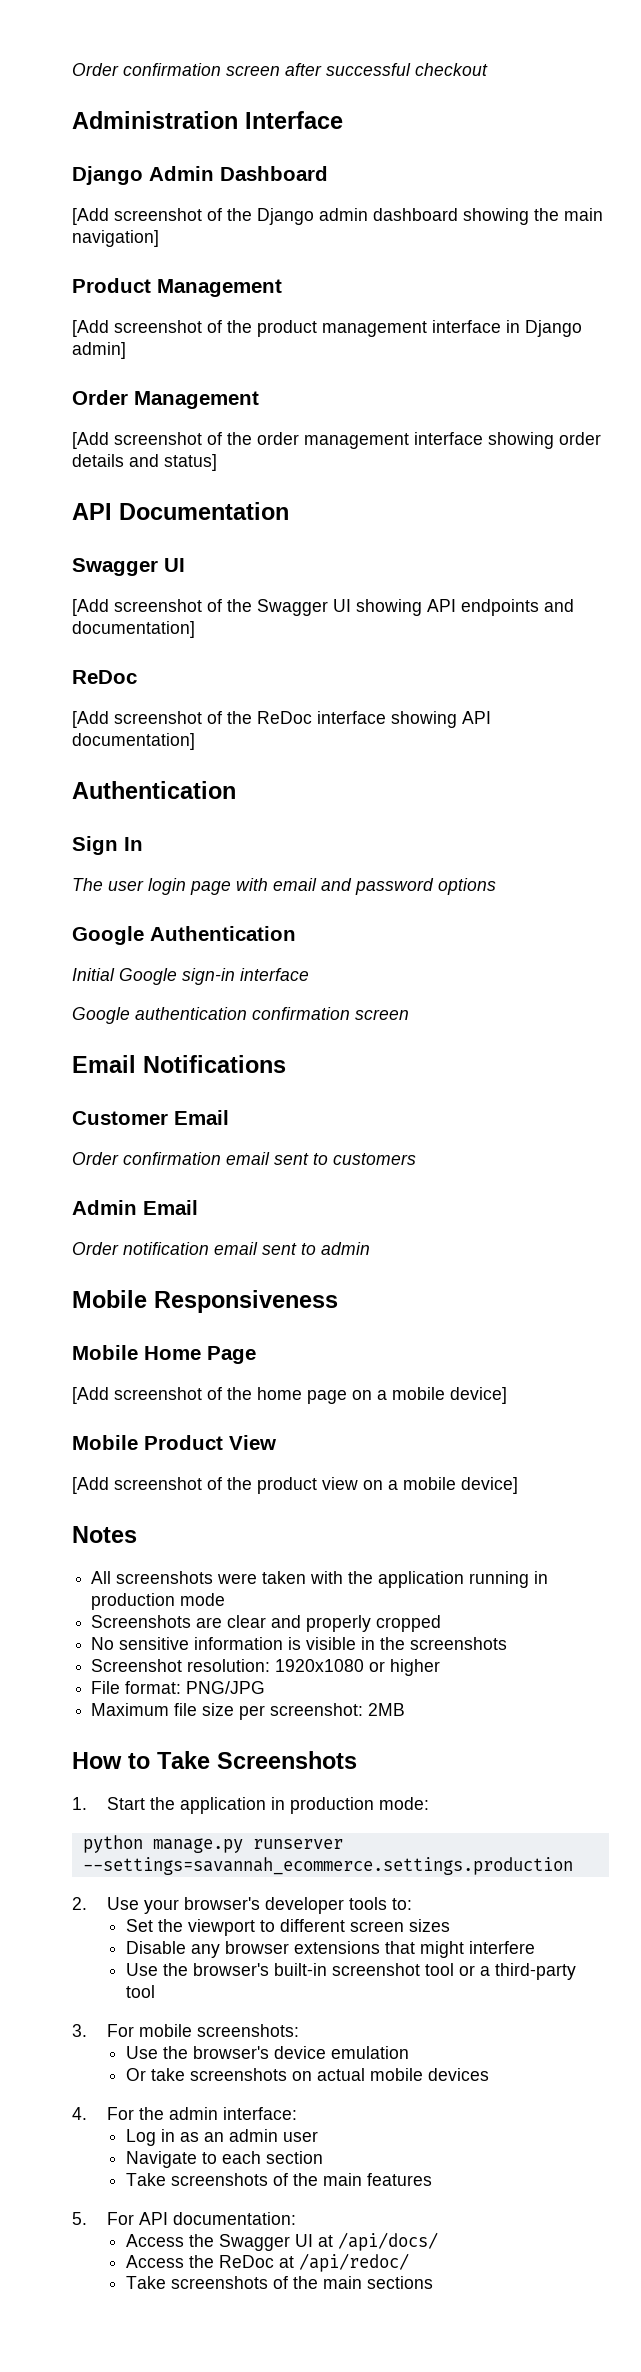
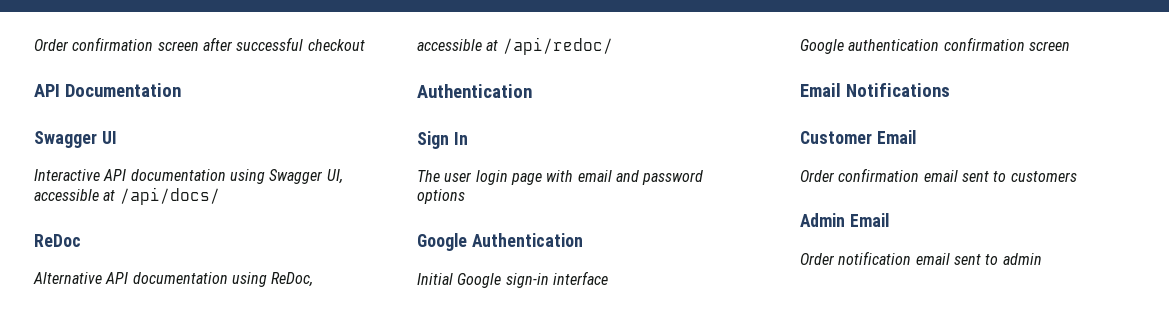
[72,111,343,129] [72,166,328,185] [72,208,603,225] [72,230,159,247] [72,278,282,297] [72,320,582,337] [72,342,126,359] [72,390,259,409] [72,432,601,449] [72,454,217,471] [72,502,289,520] [72,558,185,576] [72,599,574,616] [72,621,195,638] [72,670,137,684] [72,711,491,728] [72,733,195,750] Administration Interface // Django Admin Dashboard // [Add screenshot of the Django admin dashboard showing the main navigation] // Product Management // [Add screenshot of the product management interface in Django admin] // Order Management // [Add screenshot of the order management interface showing order details and status] // API Documentation // Swagger UI // [Add screenshot of the Swagger UI showing API endpoints and documentation] // ReDoc // [Add screenshot of the ReDoc interface showing API documentation] -> [34,83,181,97] [34,131,117,148] [34,169,343,184] [34,187,220,205] [34,234,81,247] [33,272,314,287] [417,37,613,55] API Documentation // Swagger UI // Interactive API documentation using Swagger UI, accessible at /api/docs/ // ReDoc // Alternative API documentation using ReDoc, accessible at /api/redoc/
[72,1290,338,1313] [72,1345,256,1364] [72,1387,507,1404] [72,1435,276,1450] [72,1477,518,1494] [72,1526,137,1543] [91,1571,549,1588] [91,1593,226,1610] [91,1615,442,1632] [91,1637,508,1650] [91,1659,441,1676] [91,1681,266,1694] [91,1703,406,1720] [72,1751,357,1769] [72,1797,429,1814] [82,1835,343,1853] [82,1857,573,1875] [72,1897,412,1914] [125,1919,450,1936] [125,1941,535,1958] [125,1963,576,1980] [125,1985,155,1998] [72,2024,299,2037] [125,2046,409,2059] [125,2068,489,2081] [72,2107,297,2120] [125,2129,318,2146] [125,2151,323,2168] [125,2173,432,2186] [72,2212,296,2225] [125,2232,438,2251] [125,2253,409,2272] [125,2276,433,2289] // Mobile Responsiveness // Mobile Home Page // [Add screenshot of the home page on a mobile device] // Mobile Product View // [Add screenshot of the product view on a mobile device] // Notes // All screenshots were taken with the application running in production mode // Screenshots are clear and properly cropped // No sensitive information is visible in the screenshots // Screenshot resolution: 1920x1080 or higher // File format: PNG/JPG // Maximum file size per screenshot: 2MB // How to Take Screenshots // 1. Start the application in production mode: // python manage.py runserver --settings=savannah_ecommerce.settings.production // 2. Use your browser's developer tools to: // Set the viewport to different screen sizes // Disable any browser extensions that might interfere // Use the browser's built-in screenshot tool or a third-party tool // 3. For mobile screenshots: // Use the browser's device emulation // Or take screenshots on actual mobile devices // 4. For the admin interface: // Log in as an admin user // Navigate to each section // Take screenshots of the main features // 5. For API documentation: // Access the Swagger UI at /api/docs/ // Access the ReDoc at /api/redoc/ // Take screenshots of the main sections -> (1042, 259) none

